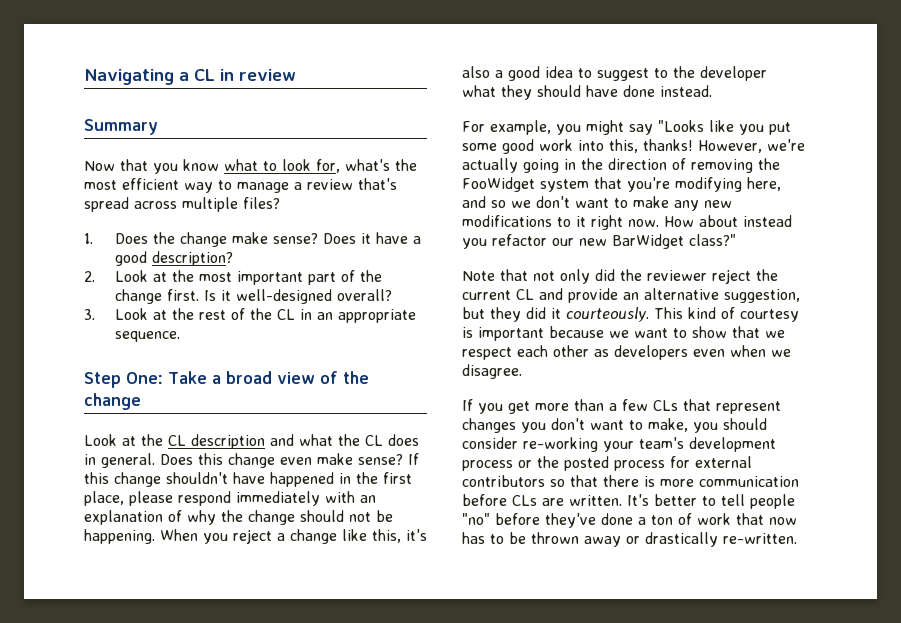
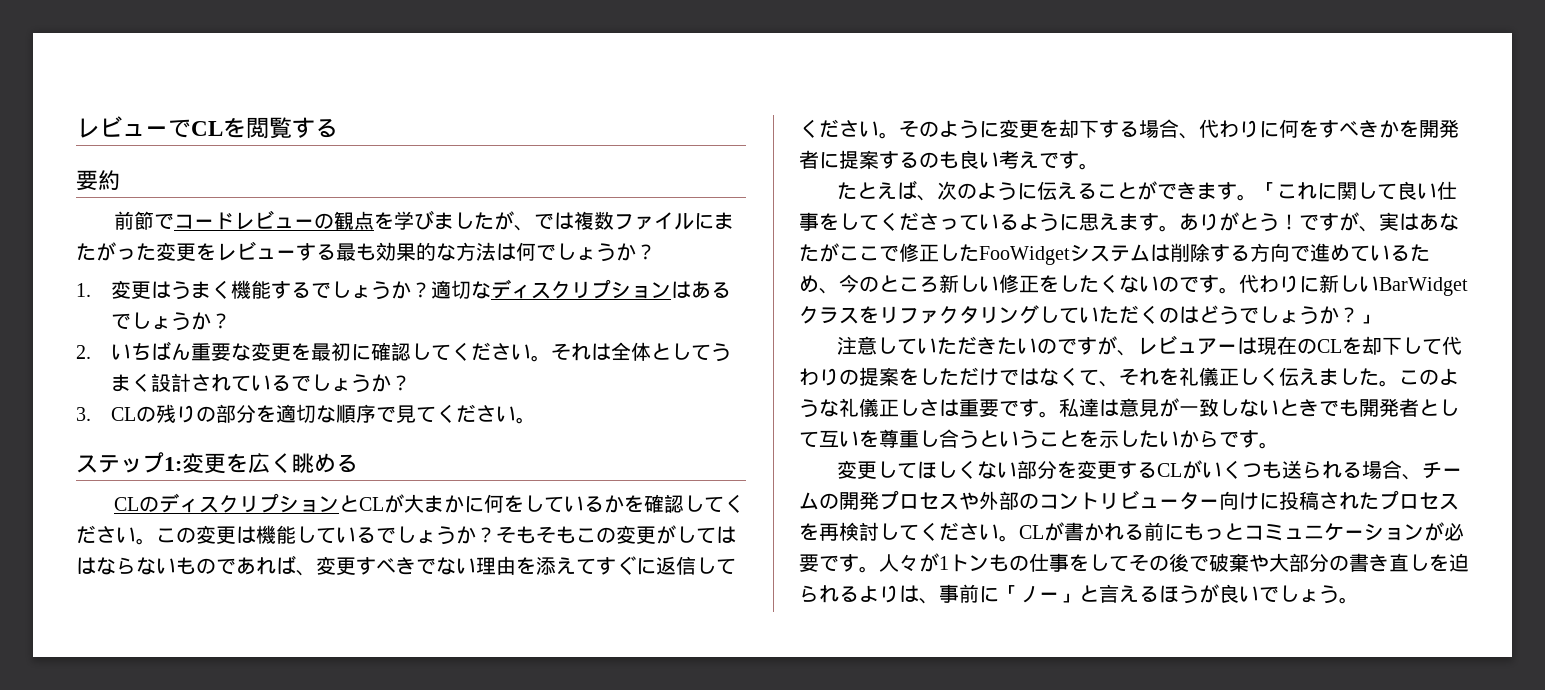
[84,69,296,85] [84,119,158,135] [84,159,417,174] [84,178,397,193] [84,197,280,212] [84,232,422,247] [115,251,234,266] [84,270,383,285] [115,289,393,304] [84,308,417,323] [115,331,181,342] [84,371,369,388] [84,393,141,410] [84,434,419,449] [84,453,419,468] [84,472,412,487] [84,491,376,506] [84,510,393,525] [84,529,427,544] [462,66,767,81] [462,85,712,100] [462,120,791,135] [462,139,805,154] [462,158,780,173] [462,177,781,192] [462,196,732,211] [462,215,792,230] [462,234,736,249] [462,269,778,284] [462,288,800,303] [462,307,799,322] [462,326,785,341] [462,345,791,360] [462,364,522,379] [462,399,781,414] [462,418,767,433] [462,437,776,452] [462,456,752,471] [462,475,799,487] [462,494,795,509] [462,513,797,528] [462,532,797,547] Navigating a CL in review // Summary // Now that you know what to look for, what's the most efficient way to manage a review that's spread across multiple files? // 1. Does the change make sense? Does it have a good description? // 2. Look at the most important part of the change first. Is it well-designed overall? // 3. Look at the rest of the CL in an appropriate sequence. // Step One: Take a broad view of the change // Look at the CL description and what the CL does in general. Does this change even make sense? If this change shouldn't have happened in the first place, please respond immediately with an explanation of why the change should not be happening. When you reject a change like this, it's also a good idea to suggest to the developer what they should have done instead. // For example, you might say "Looks like you put some good work into this, thanks! However, we're actually going in the direction of removing the FooWidget system that you're modifying here, and so we don't want to make any new modifications to it right now. How about instead you refactor our new BarWidget class?" // Note that not only did the reviewer reject the current CL and provide an alternative suggestion, but they did it courteously. This kind of courtesy is important because we want to show that we respect each other as developers even when we disagree. // If you get more than a few CLs that represent changes you don't want to make, you should consider re-working your team's development process or the posted process for external contributors so that there is more communication before CLs are written. It's better to tell people "no" before they've done a ton of work that now has to be thrown away or drastically re-written. -> [76,116,338,139] [76,170,120,191] [114,210,735,231] [76,241,656,262] [76,279,731,300] [110,312,231,331] [76,341,731,362] [110,373,411,393] [76,404,536,424] [76,452,358,474] [114,493,745,513] [76,525,736,545] [76,555,736,576] [799,119,1459,139] [799,150,1099,170] [837,180,1458,201] [799,212,1459,232] [799,243,1430,265] [799,274,1468,296] [799,305,1379,325] [837,335,1463,356] [799,367,1459,387] [799,398,1459,418] [799,429,1279,449] [837,460,1463,480] [799,490,1459,510] [799,522,1464,542] [799,553,1469,573] [799,584,1359,604] レビューでCLを閲覧する // 要約 // 前節でコードレビューの観点を学びましたが、では複数ファイルにまたがった変更をレビューする最も効果的な方法は何でしょうか？ // 1.変更はうまく機能するでしょうか？適切なディスクリプションはあるでしょうか？ // 2.いちばん重要な変更を最初に確認してください。それは全体としてうまく設計されているでしょうか？ // 3. CLの残りの部分を適切な順序で見てください。 // ステップ1:変更を広く眺める // CLのディスクリプションとCLが大まかに何をしているかを確認してください。この変更は機能しているでしょうか？そもそもこの変更がしてははならないものであれば、変更すべきでない理由を添えてすぐに返信してください。そのように変更を却下する場合、代わりに何をすべきかを開発者に提案するのも良い考えです。 // たとえば、次のように伝えることができます。「これに関して良い仕事をしてくださっているように思えます。ありがとう！ですが、実はあなたがここで修正したFooWidgetシステムは削除する方向で進めているため、今のところ新しい修正をしたくないのです。代わりに新しいBarWidgetクラスをリファクタリングしていただくのはどうでしょうか？」 // 注意していただきたいのですが、レビュアーは現在のCLを却下して代わりの提案をしただけではなくて、それを礼儀正しく伝えました。このような礼儀正しさは重要です。私達は意見が一致しないときでも開発者として互いを尊重し合うということを示したいからです。 // 変更してほしくない部分を変更するCLがいくつも送られる場合、チームの開発プロセスや外部のコントリビューター向けに投稿されたプロセスを再検討してください。CLが書かれる前にもっとコミュニケーションが必要です。人々が1トンもの仕事をしてその後で破棄や大部分の書き直しを迫られるよりは、事前に「ノー」と言えるほうが良いでしょう。

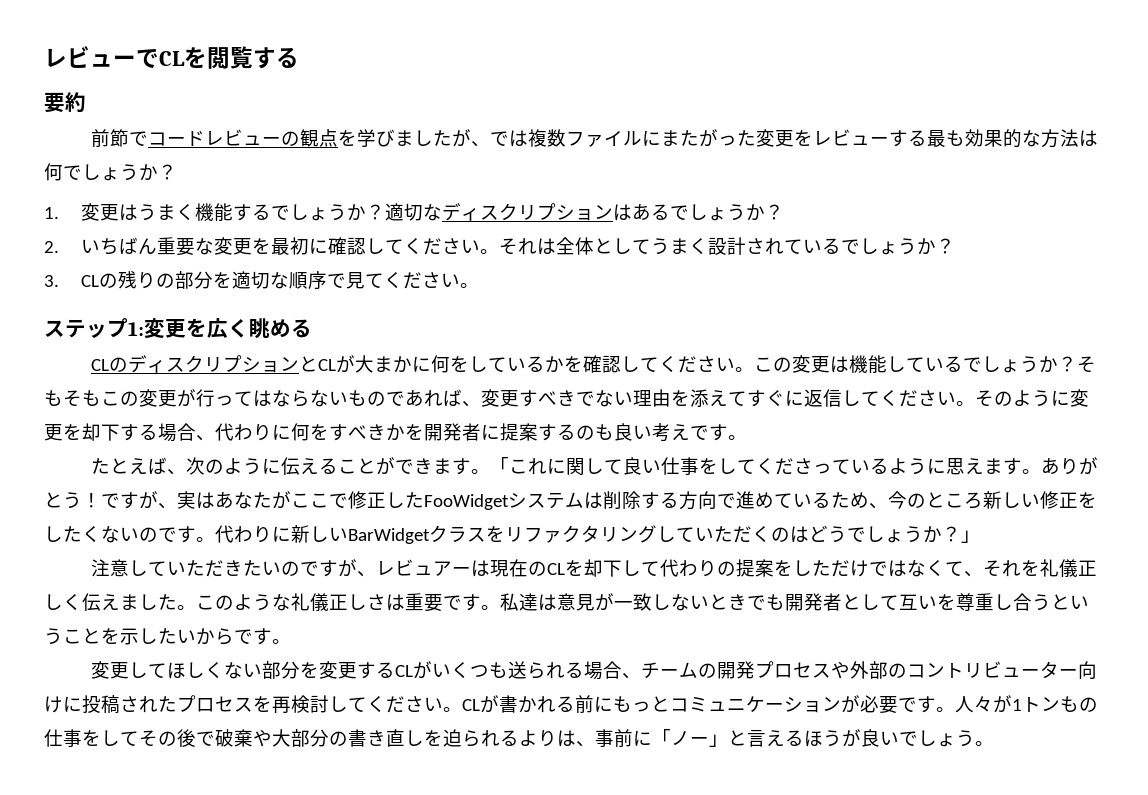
[676,526,736,544] しては -> [196,389,253,407] 行って

